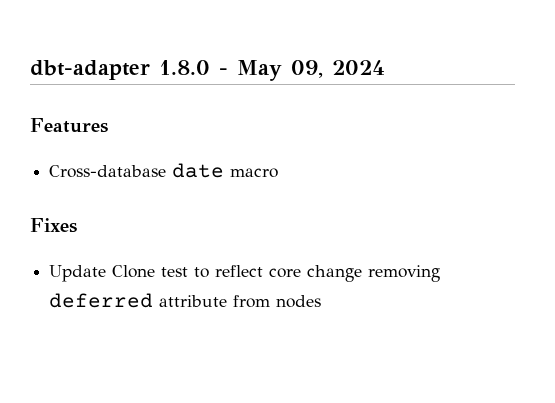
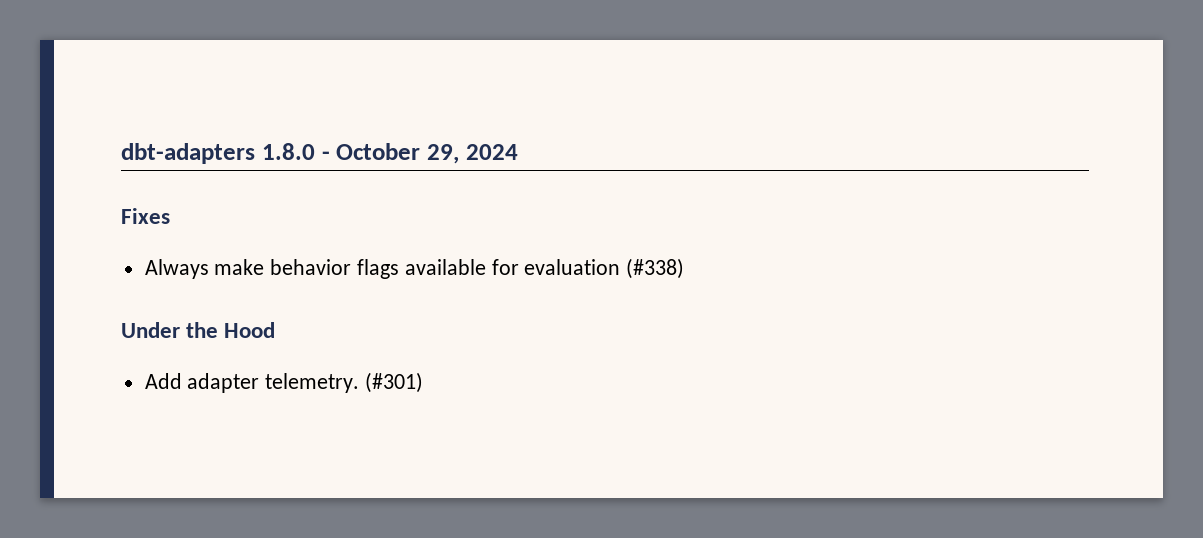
[30,60,150,80] dbt-adapter -> [121,143,255,164] dbt-adapters
[237,60,323,81] May 09, -> [336,143,459,164] October 29,
[30,118,108,133] [49,163,279,178] [30,218,77,233] [49,265,441,282] [49,293,322,308] Features // Cross-database date macro // Fixes // Update Clone test to reflect core change removing deferred attribute from nodes -> [121,208,170,224] [144,258,685,279] [121,322,276,338] [144,372,424,393] Fixes // Always make behavior flags available for evaluation (#338) // Under the Hood // Add adapter telemetry. (#301)

